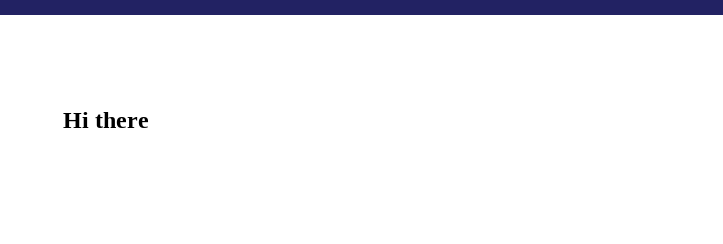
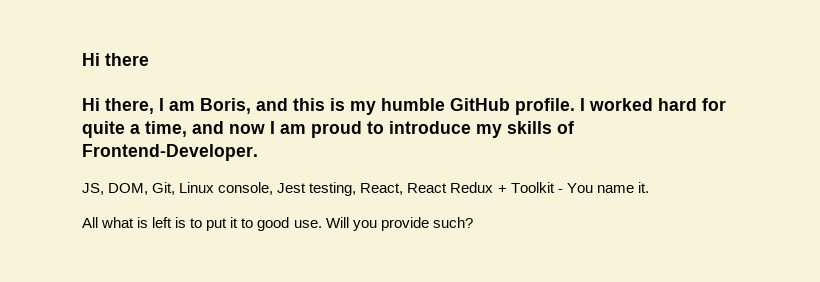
(150, 120) none -> [82,98,726,115] [82,121,574,138] [82,144,258,161] [82,182,649,196] [82,217,473,231] // Hi there, I am Boris, and this is my humble GitHub profile. I worked hard for quite a time, and now I am proud to introduce my skills of Frontend-Developer. // JS, DOM, Git, Linux console, Jest testing, React, React Redux + Toolkit - You name it. // All what is left is to put it to good use. Will you provide such?

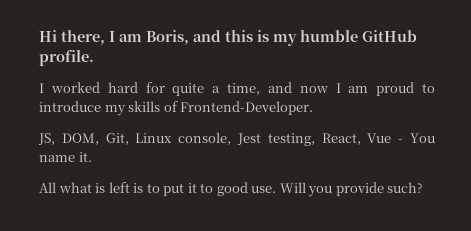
[82,53,149,66] [82,98,100,111] Hi there // Hi -> [39,30,57,42] Hi
(575, 106) none -> (94, 58) //
[407,182,555,193] React Redux + Toolkit -> [367,133,392,143] Vue

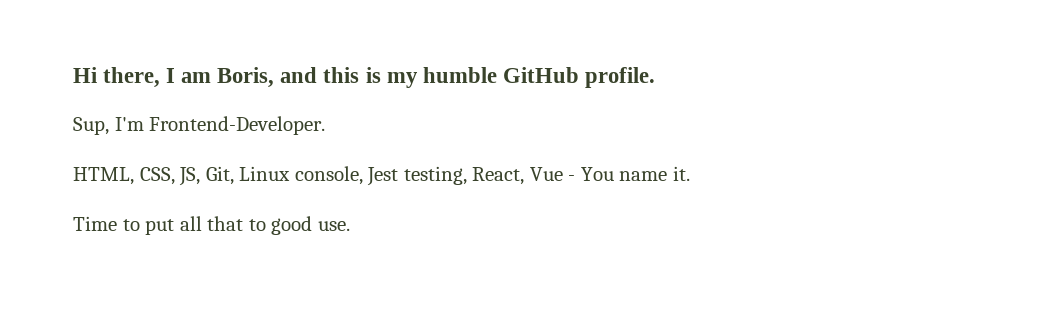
[39,82,435,96] [39,101,314,116] [38,133,99,145] I worked hard for quite a time, and now I am proud to introduce my skills of Frontend-Developer. // JS, DOM, -> [73,116,326,135] [73,167,201,186] Sup, I'm Frontend-Developer. // HTML, CSS, JS,
[39,182,424,197] All what is left is to put it to good use. Will you provide such? -> [73,216,350,235] Time to put all that to good use.

